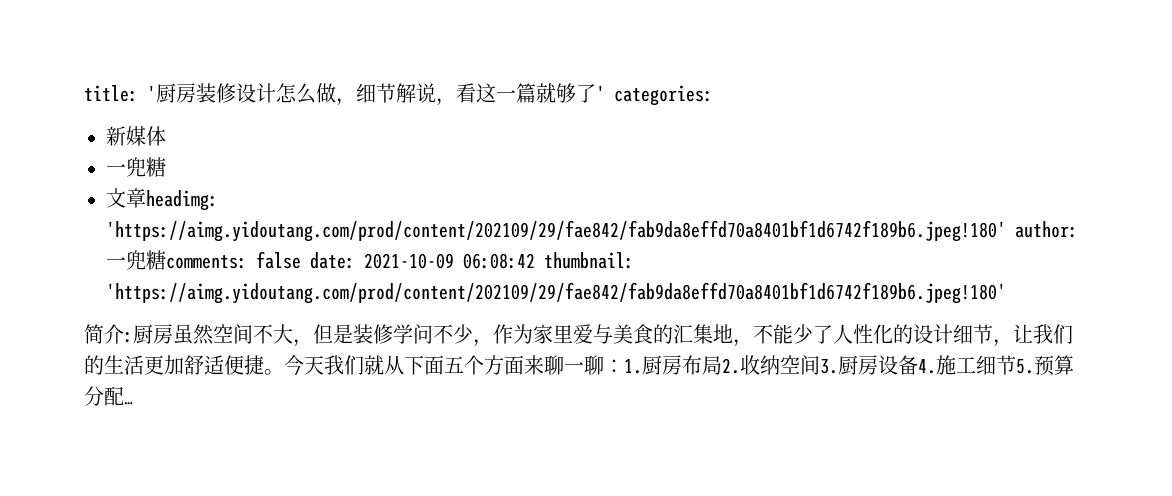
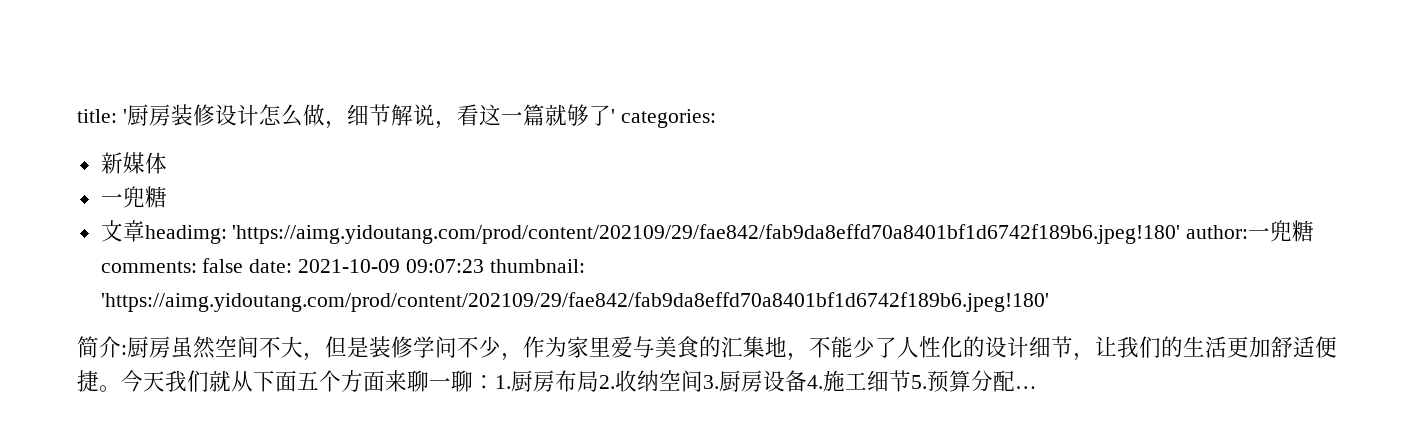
[463,253,535,269] 06:08:42 -> [405,259,484,273] 09:07:23

